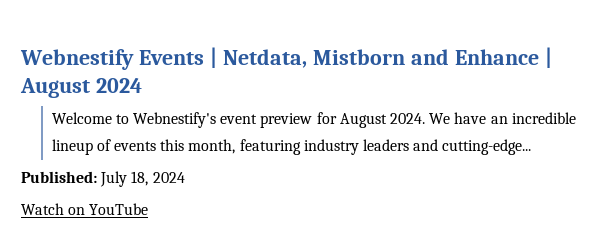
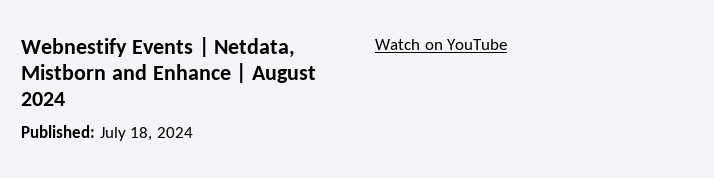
[51,112,576,128] [51,139,532,155] // Welcome to Webnestify's event preview for August 2024. We have an incredible lineup of events this month, featuring industry leaders and cutting-edge... -> (65, 99) none

